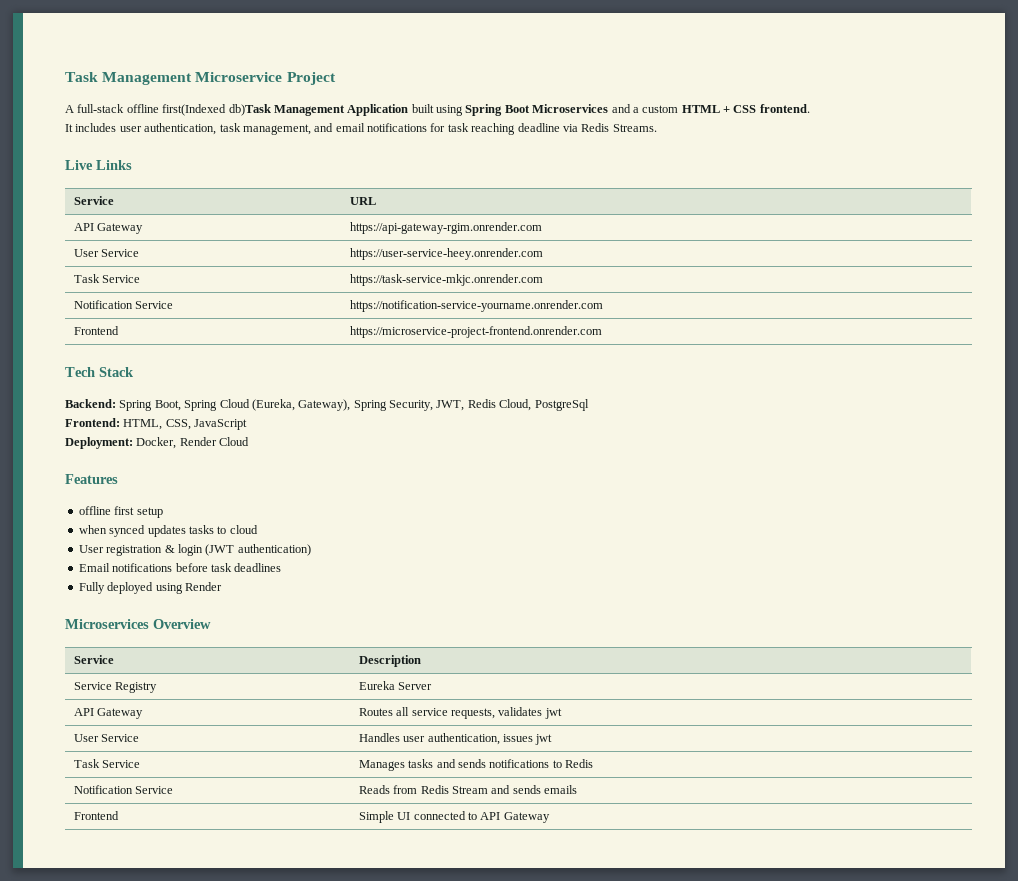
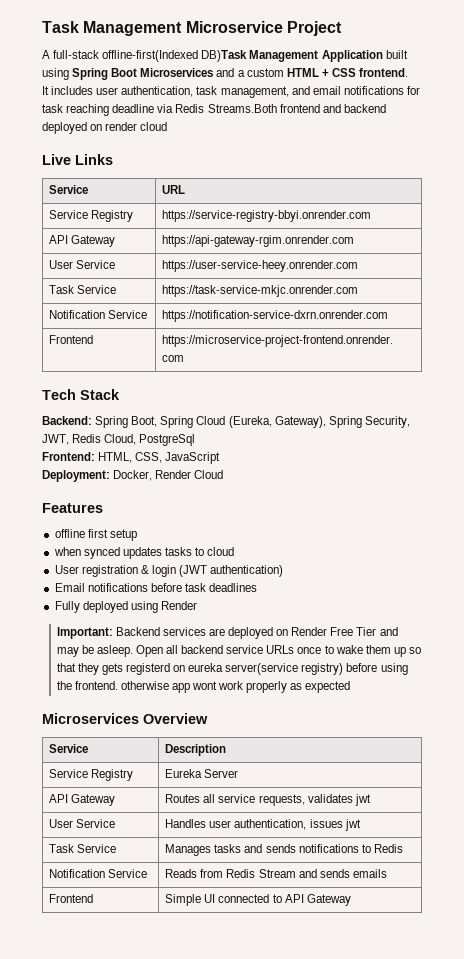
[126,104,271,116] offline first(Indexed db)Task -> [102,50,248,62] offline-first(Indexed DB)Task
[612,124,657,132] Streams. -> [207,104,386,113] [42,122,168,134] Streams.Both frontend and backend deployed on render cloud
(376, 201) none -> [49,210,134,222] [162,210,372,222] // Service Registry | https://service-registry-bbyi.onrender.com
[349,300,603,312] https://notification-service-yourname.onrender.com -> [162,310,389,322] https://notification-service-dxrn.onrender.com
(222, 586) none -> [56,627,398,639] [56,645,421,657] [56,663,408,675] [56,681,351,693] // Important: Backend services are deployed on Render Free Tier and may be asleep. Open all backend service URLs once to wake them up so that they gets registerd on eureka server(service registry) before using the frontend. otherwise app wont work properly as expected

